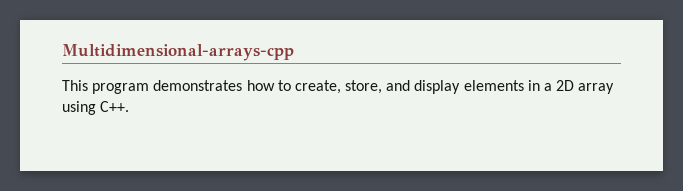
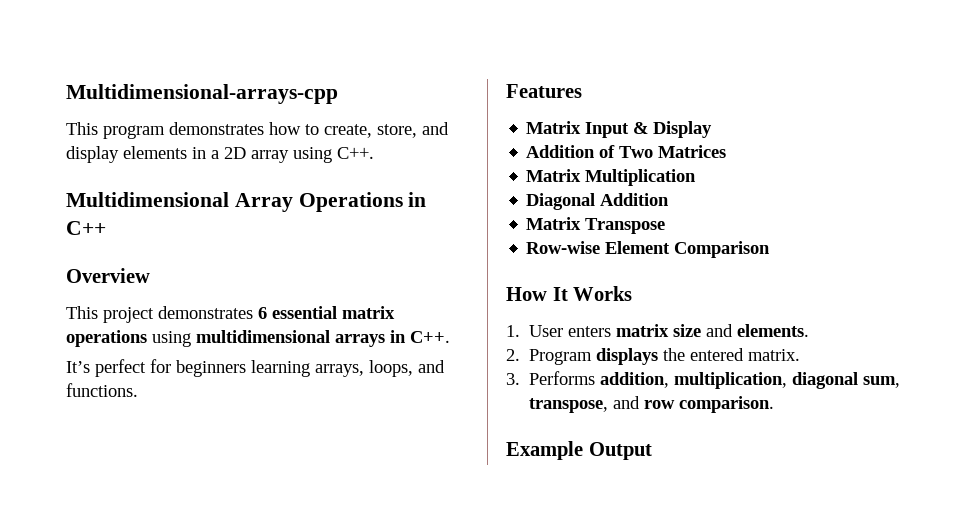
(130, 106) none -> [66,192,427,212] [66,221,106,235] [66,268,150,283] [66,306,395,323] [66,330,450,347] [66,359,445,377] [66,383,138,397] [506,84,582,98] [526,121,713,138] [526,145,727,158] [526,169,697,186] [526,193,670,210] [526,217,666,234] [526,241,771,258] [506,286,633,301] [506,324,810,337] [506,348,801,365] [506,371,901,389] [529,396,775,413] [506,441,652,460] // Multidimensional Array Operations in C++ // Overview // This project demonstrates 6 essential matrix operations using multidimensional arrays in C++. // It’s perfect for beginners learning arrays, loops, and functions. // Features // Matrix Input & Display // Addition of Two Matrices // Matrix Multiplication // Diagonal Addition // Matrix Transpose // Row-wise Element Comparison // How It Works // 1. User enters matrix size and elements. // 2. Program displays the entered matrix. // 3. Performs addition, multiplication, diagonal sum, transpose, and row comparison. // Example Output

